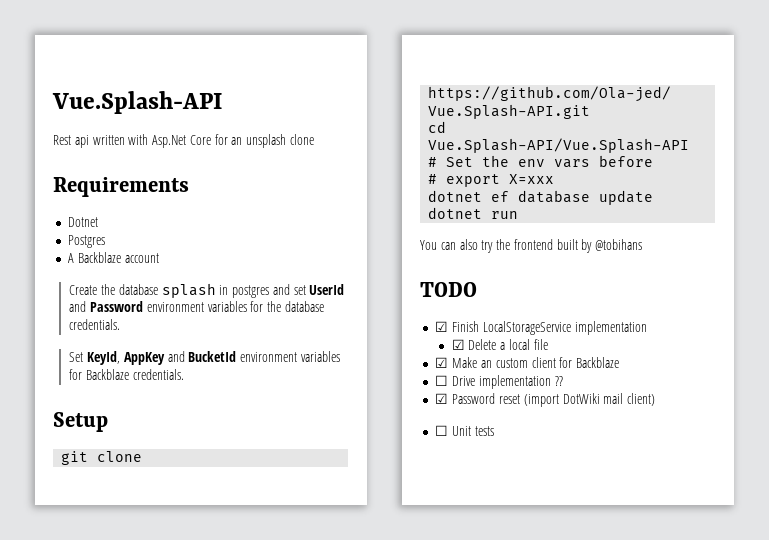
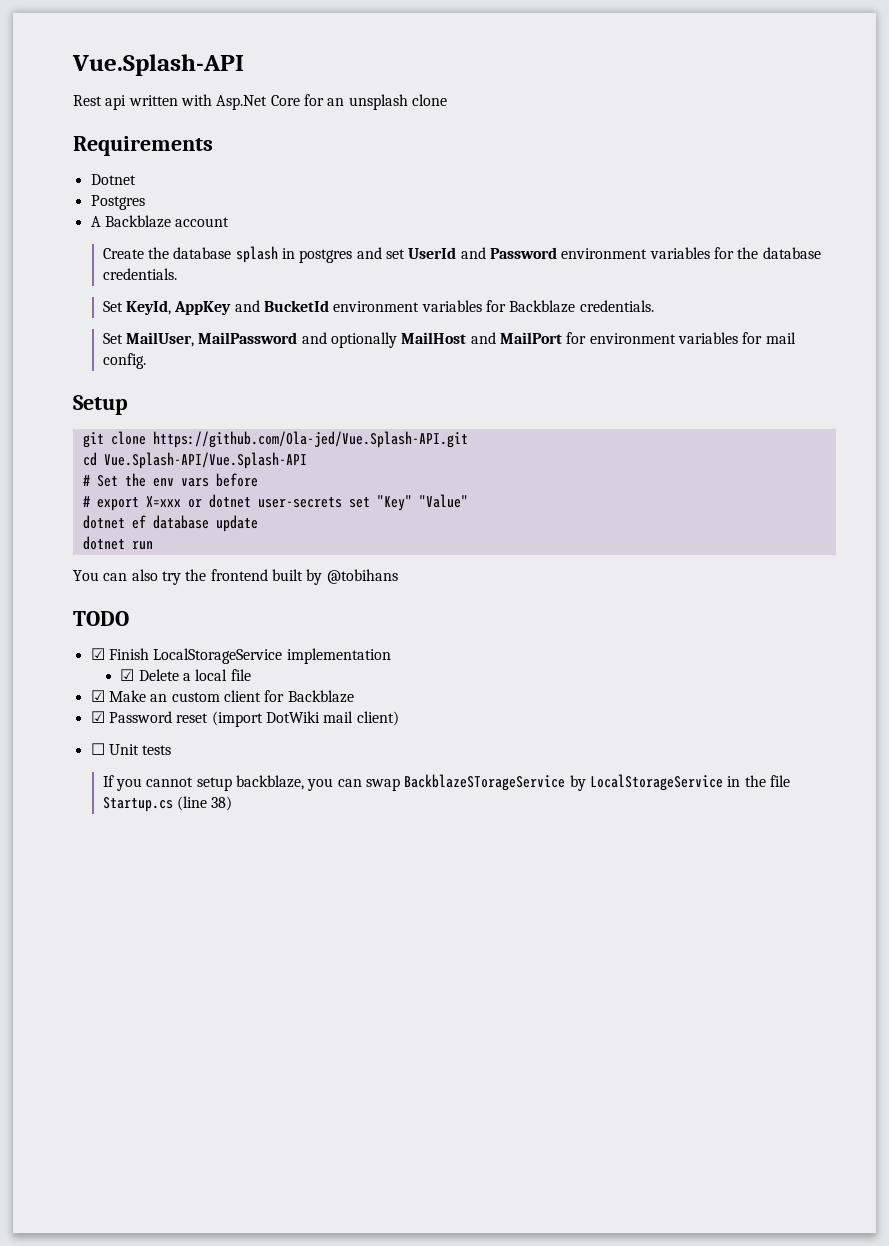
(184, 374) none -> [102,332,796,348] [102,353,146,369] // Set MailUser, MailPassword and optionally MailHost and MailPort for environment variables for mail config.
(555, 179) none -> [187,494,468,511] or dotnet user-secrets set "Key" "Value"
[435,375,563,389] // ☐ Drive implementation ?? -> (354, 696) none
(494, 431) none -> [102,774,790,791] [102,796,233,812] // If you cannot setup backblaze, you can swap BackblazeSTorageService by LocalStorageService in the file Startup.cs (line 38)

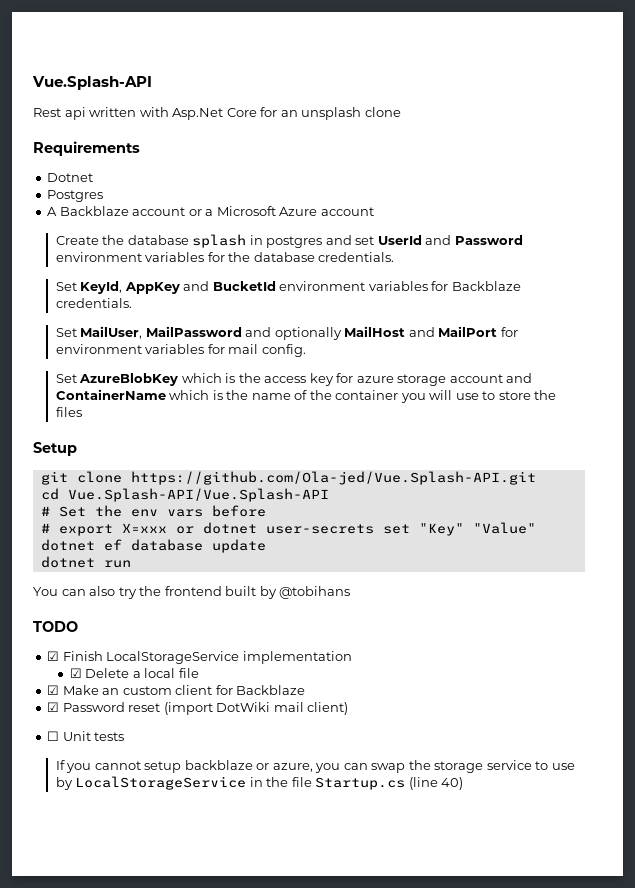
(230, 222) none -> [188,206,374,216] or a Microsoft Azure account
(146, 361) none -> [55,373,533,386] [55,389,557,403] [55,407,82,417] // Set AzureBlobKey which is the access key for azure storage account and ContainerName which is the name of the container you will use to store the files
[236,774,566,791] backblaze, you can swap BackblazeSTorageService -> [184,760,575,773] backblaze or azure, you can swap the storage service to use
[211,796,233,811] 38) -> [441,777,464,790] 40)

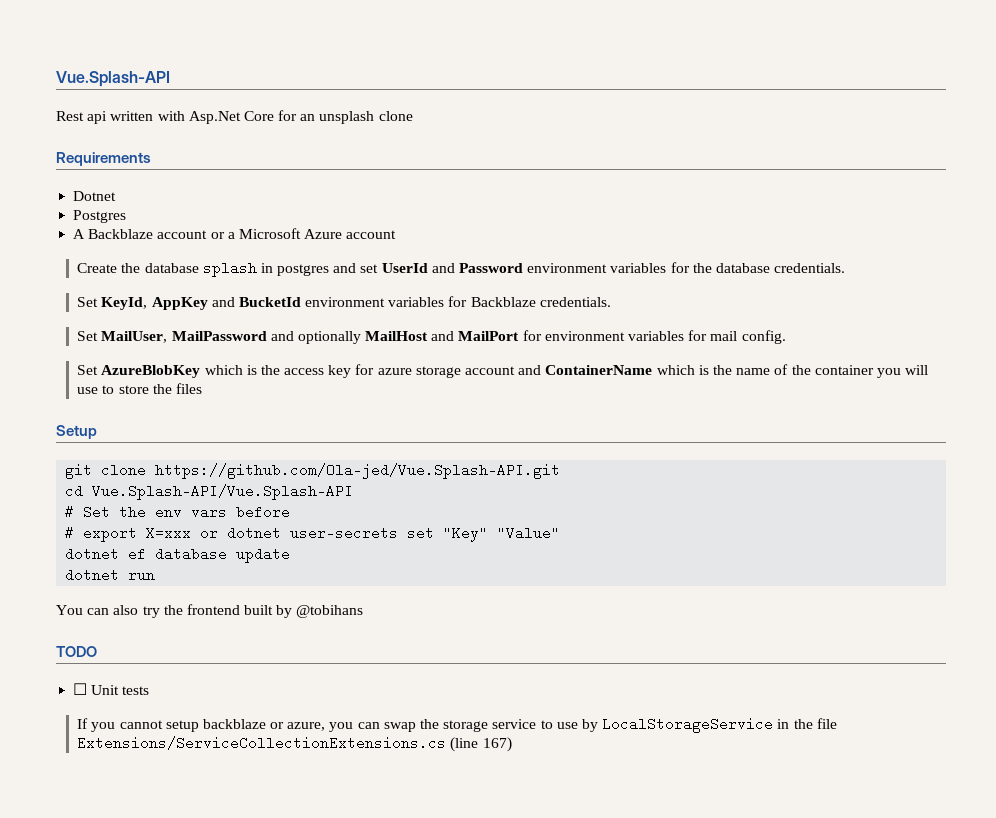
[47,651,352,664] [69,668,199,678] [47,685,306,695] [47,702,349,715] // ☑ Finish LocalStorageService implementation // ☑ Delete a local file // ☑ Make an custom client for Backblaze // ☑ Password reset (import DotWiki mail client) -> (97, 651) none
[315,777,464,790] Startup.cs (line 40) -> [77,736,512,752] Extensions/ServiceCollectionExtensions.cs (line 167)

